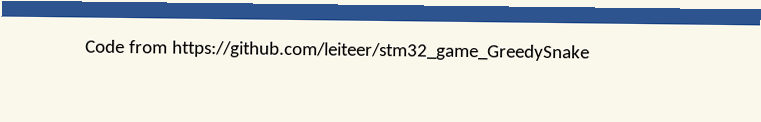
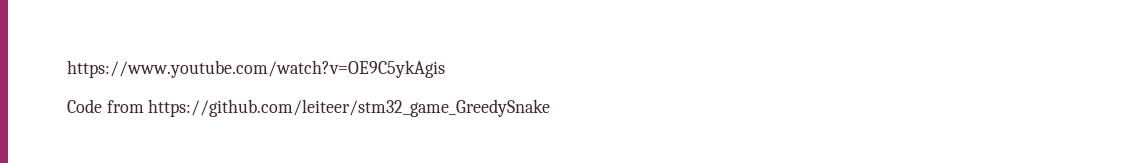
(85, 46) none -> [67,60,445,78] https://www.youtube.com/watch?v=OE9C5ykAgis //

